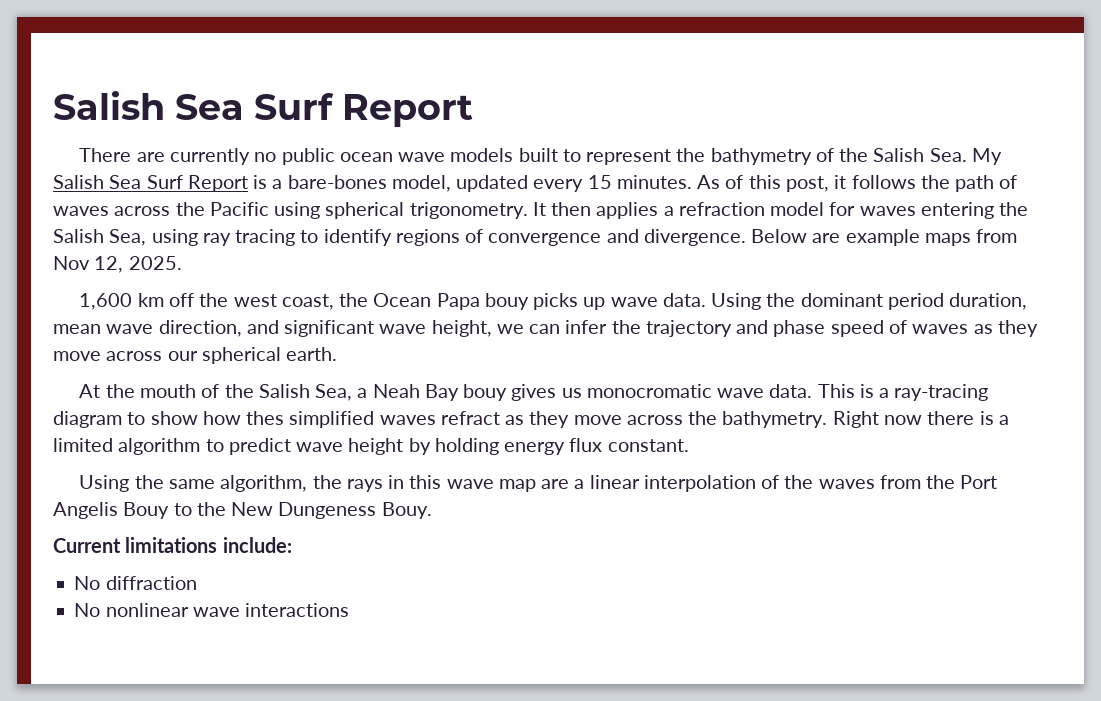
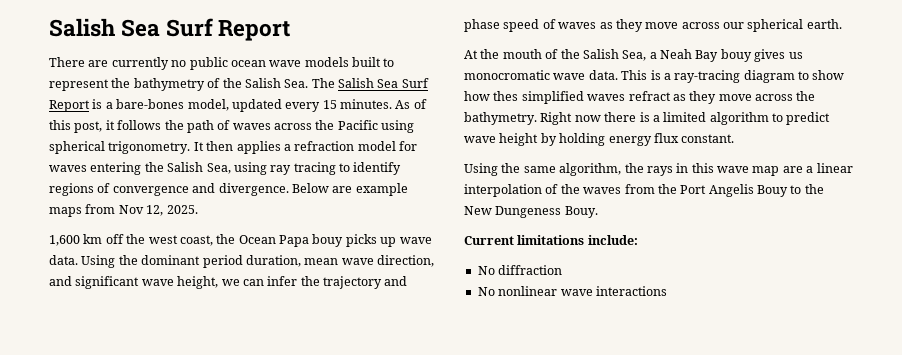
[971,148,1002,165] My -> [311,78,335,88] The

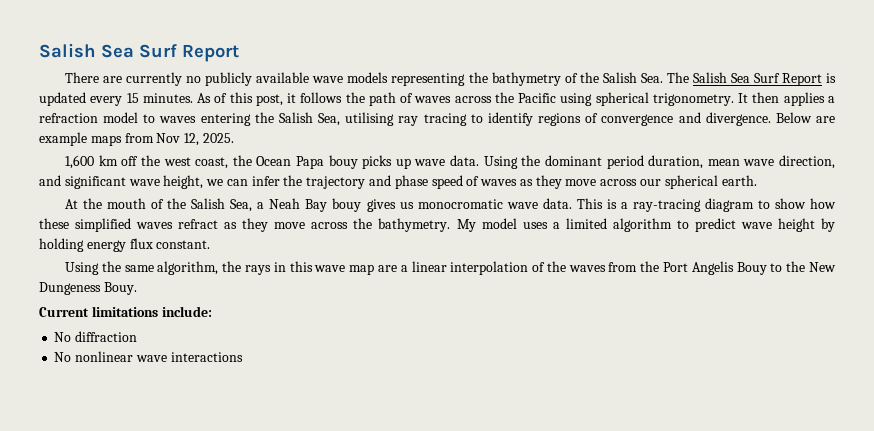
[189,57,395,70] [49,79,109,91] public ocean wave models built to represent -> [205,72,466,86] publicly available wave models representing
[105,99,229,111] a bare-bones model, -> (836, 78) none
[399,141,417,151] for -> [143,114,156,123] to
[233,162,267,175] using -> [345,112,395,126] utilising
[493,91,519,101] thes -> [39,218,69,229] these
[540,112,650,125] Right now there is -> [456,218,548,232] My model uses

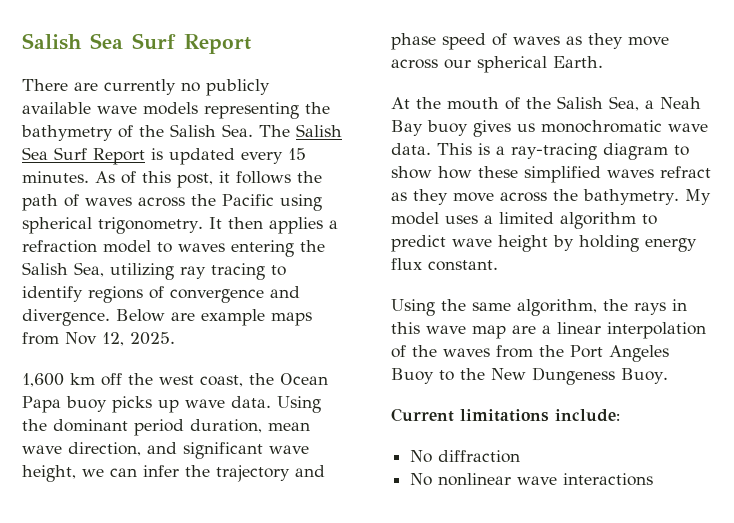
[345,112,395,126] utilising -> [110,263,174,280] utilizing
[328,155,358,169] bouy -> [66,396,107,412] buoy
[721,175,757,186] earth. -> [553,56,603,68] Earth.
[332,198,362,212] bouy -> [427,120,468,136] buoy
[417,199,503,209] monocromatic -> [541,120,662,133] monochromatic
[691,261,767,275] Angelis Bouy -> [609,345,669,362] [391,368,434,384] Angeles Buoy
[103,282,137,295] Bouy. -> [621,368,668,384] Buoy.

